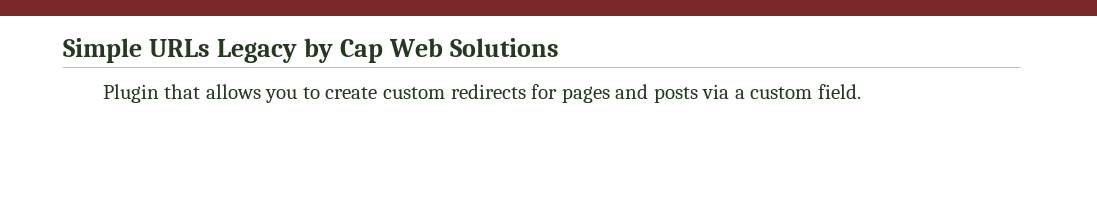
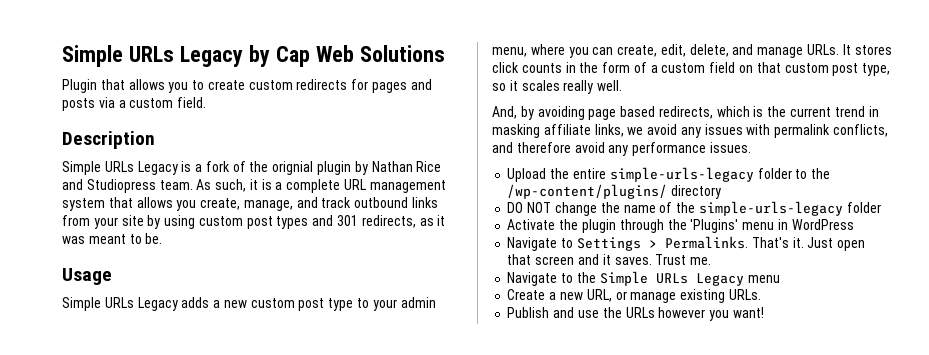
(861, 91) none -> [62,131,155,149] [62,161,442,175] [62,179,446,193] [62,197,439,211] [62,215,446,229] [62,233,163,244] [62,268,112,285] [62,297,436,311] [492,44,892,58] [492,62,891,76] [492,80,623,94] [492,106,879,120] [492,124,889,138] [492,142,751,156] [507,167,831,182] [507,184,722,199] [507,201,881,216] [507,219,854,233] [507,236,866,251] [507,254,712,265] [507,271,780,286] [507,289,761,303] [507,307,764,321] // Description // Simple URLs Legacy is a fork of the orignial plugin by Nathan Rice and Studiopress team. As such, it is a complete URL management system that allows you create, manage, and track outbound links from your site by using custom post types and 301 redirects, as it was meant to be. // Usage // Simple URLs Legacy adds a new custom post type to your admin menu, where you can create, edit, delete, and manage URLs. It stores click counts in the form of a custom field on that custom post type, so it scales really well. // And, by avoiding page based redirects, which is the current trend in masking affiliate links, we avoid any issues with permalink conflicts, and therefore avoid any performance issues. // Upload the entire simple-urls-legacy folder to the /wp-content/plugins/ directory // DO NOT change the name of the simple-urls-legacy folder // Activate the plugin through the 'Plugins' menu in WordPress // Navigate to Settings > Permalinks. That's it. Just open that screen and it saves. Trust me. // Navigate to the Simple URLs Legacy menu // Create a new URL, or manage existing URLs. // Publish and use the URLs however you want!

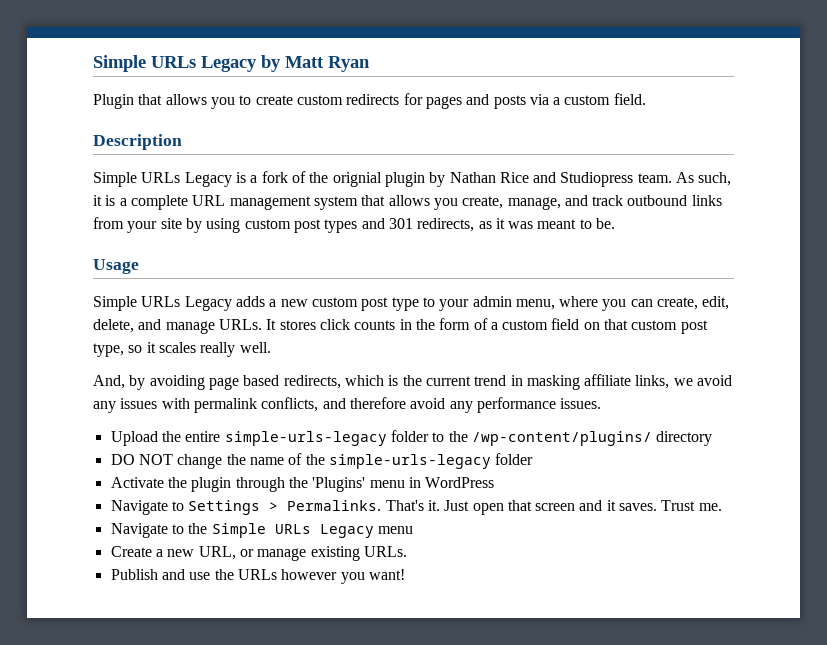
[275,45,445,67] Cap Web Solutions -> [285,56,370,72] Matt Ryan

